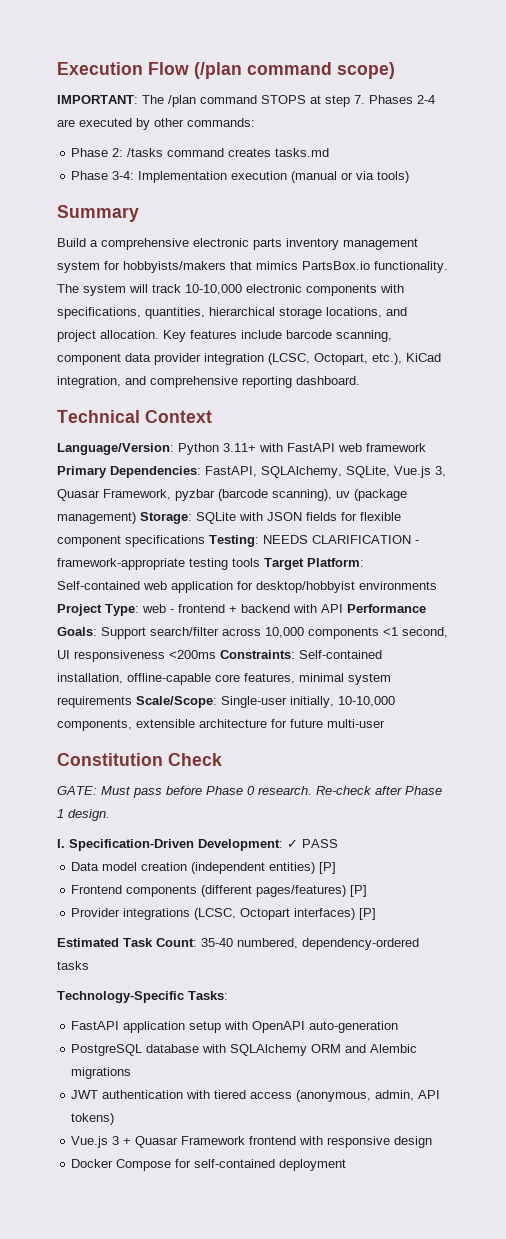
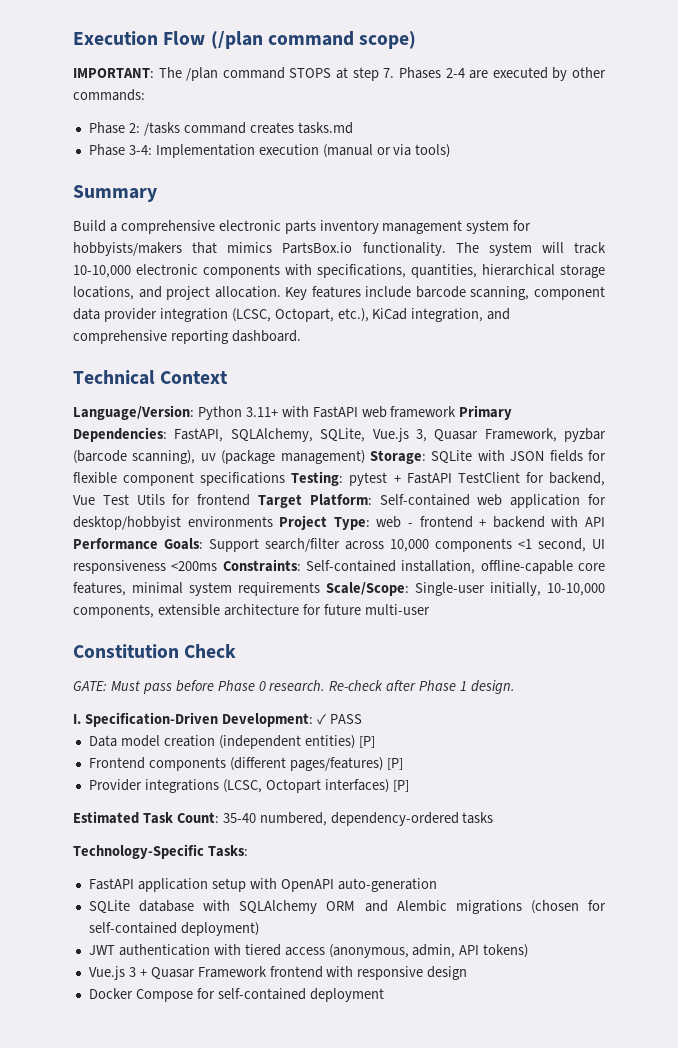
[263,535,419,544] [57,558,260,570] NEEDS CLARIFICATION - framework-appropriate testing tools -> [349,472,605,486] [73,494,251,506] pytest + FastAPI TestClient for backend, Vue Test Utils for frontend
[71,1044,143,1056] PostgreSQL -> [88,900,130,914] SQLite
(132, 1073) none -> [530,900,606,914] [88,922,259,936] (chosen for self-contained deployment)

